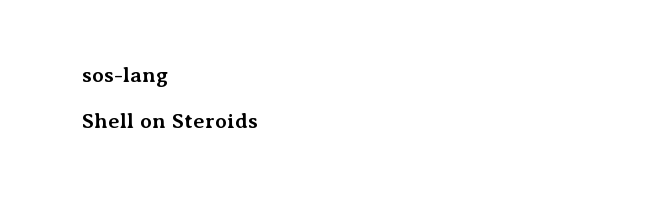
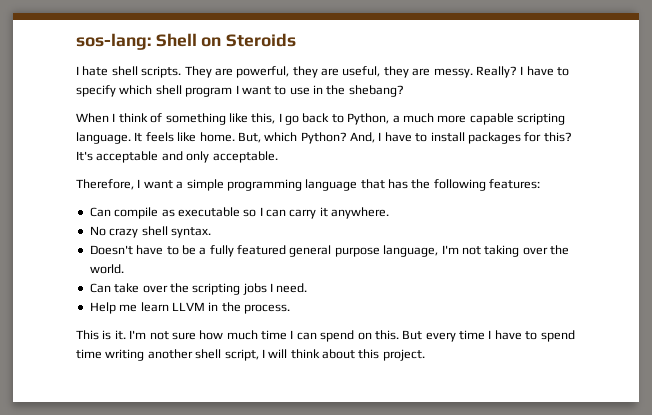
[82,67,168,87] sos-lang // -> [76,33,151,50] sos-lang:
(258, 120) none -> [76,66,569,78] [76,85,404,97] [76,113,565,125] [76,132,572,144] [76,151,278,163] [76,179,541,191] [89,207,390,219] [89,226,211,238] [89,245,569,257] [89,264,124,274] [89,283,308,295] [89,302,290,314] [76,330,575,342] [76,349,425,361] // I hate shell scripts. They are powerful, they are useful, they are messy. Really? I have to specify which shell program I want to use in the shebang? // When I think of something like this, I go back to Python, a much more capable scripting language. It feels like home. But, which Python? And, I have to install packages for this? It's acceptable and only acceptable. // Therefore, I want a simple programming language that has the following features: // Can compile as executable so I can carry it anywhere. // No crazy shell syntax. // Doesn't have to be a fully featured general purpose language, I'm not taking over the world. // Can take over the scripting jobs I need. // Help me learn LLVM in the process. // This is it. I'm not sure how much time I can spend on this. But every time I have to spend time writing another shell script, I will think about this project.

